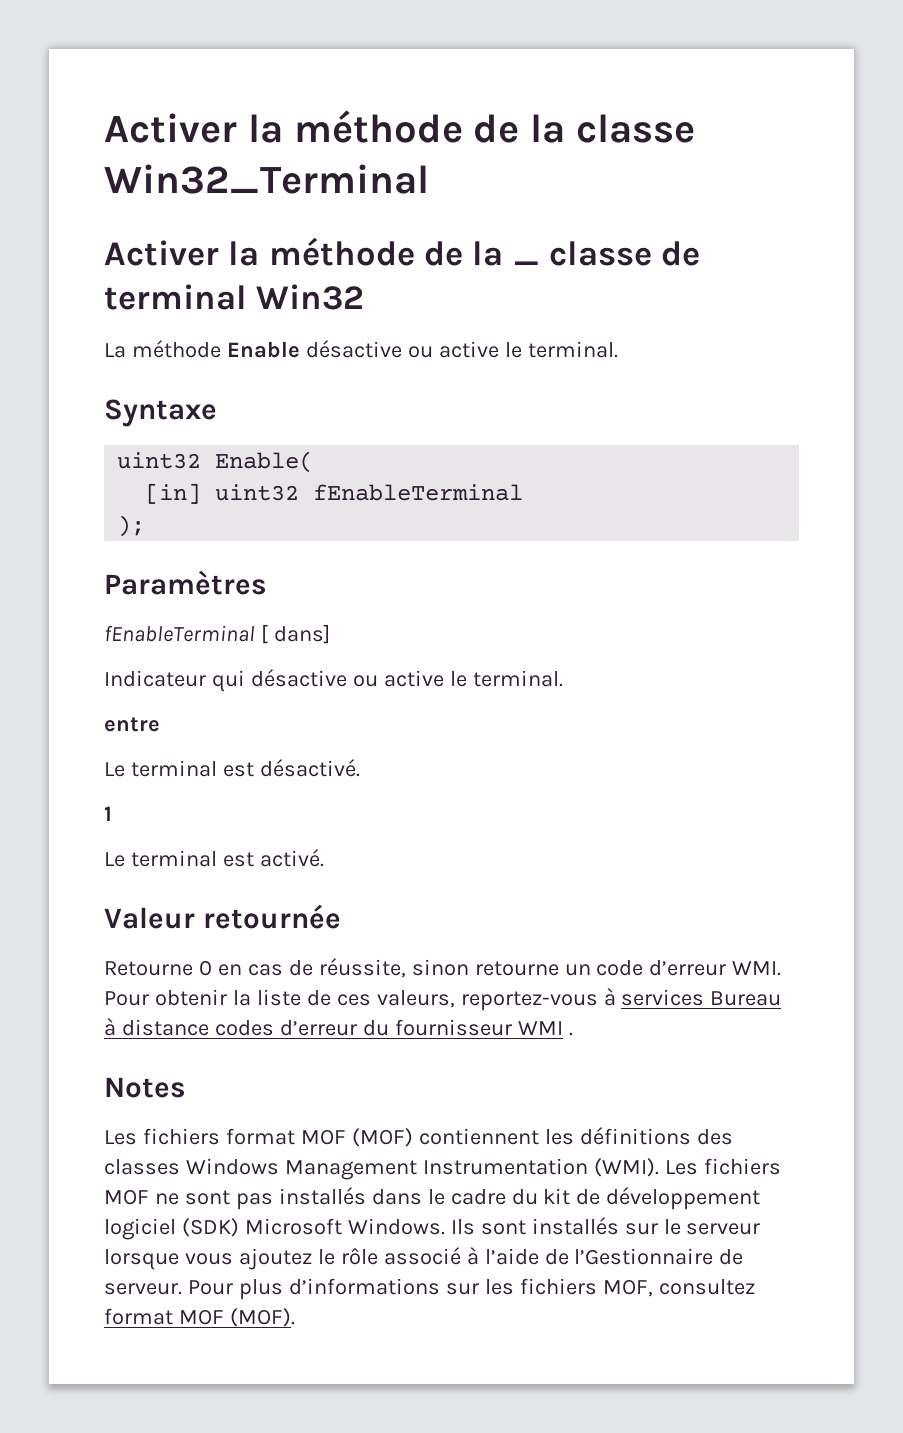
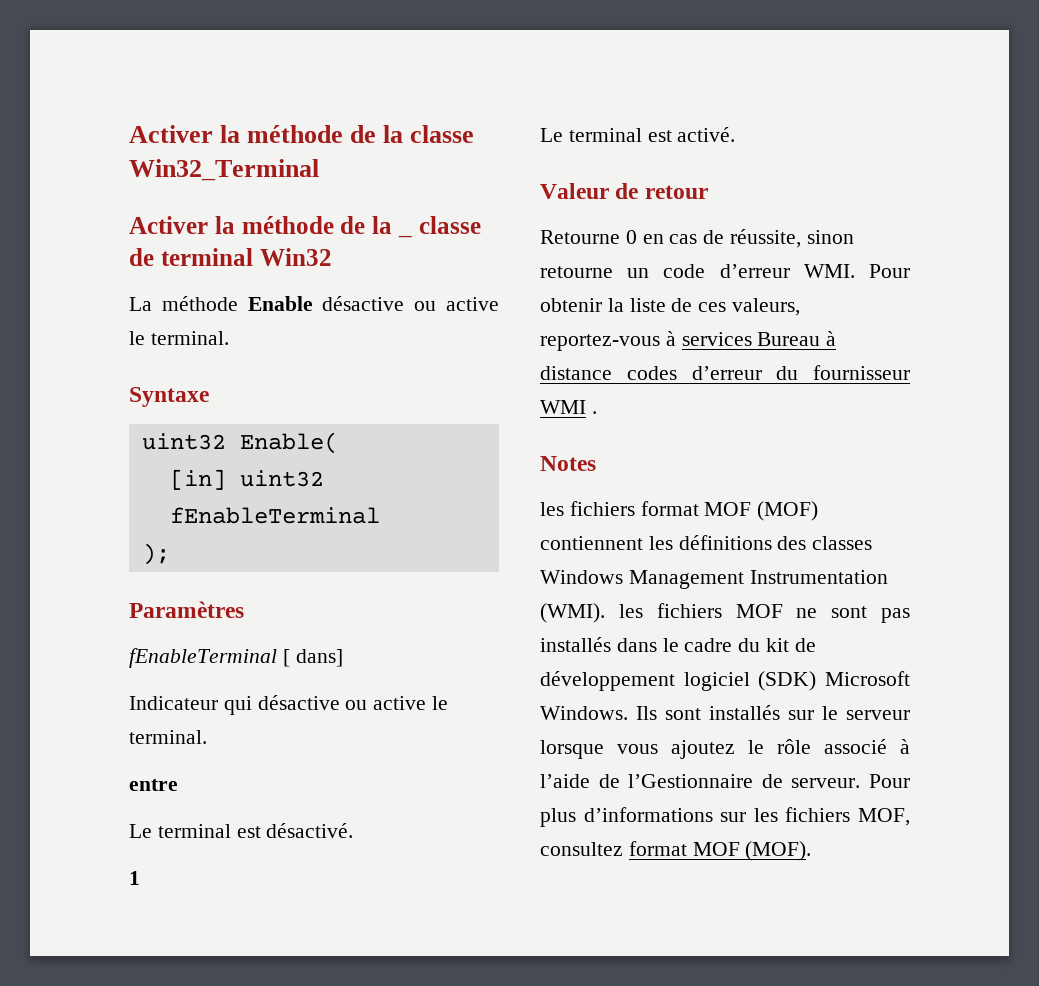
[202,904,341,929] retournée -> [615,183,708,199] de retour
[104,1130,137,1145] Les -> [540,502,564,516] les
[664,1160,698,1175] Les -> [618,604,643,618] les

